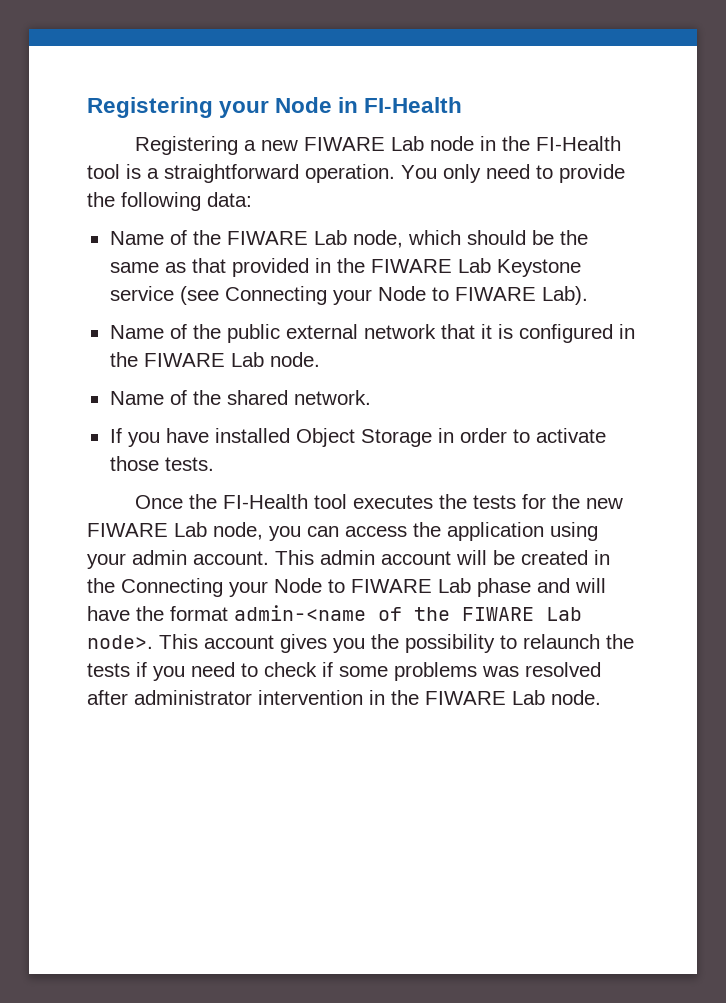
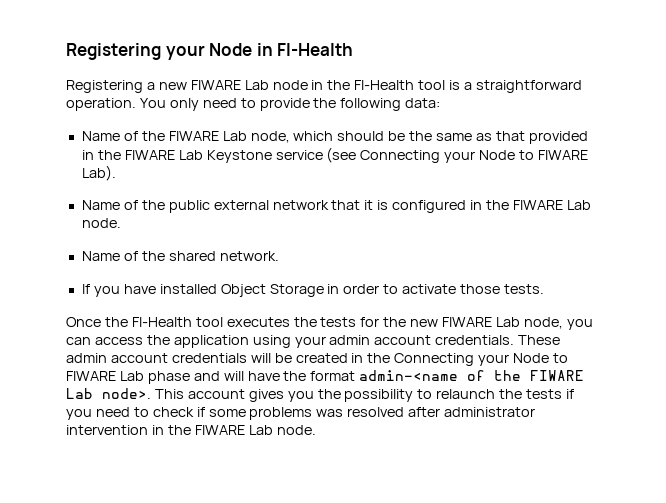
[193,550,451,565] account. This admin account -> [374,335,561,345] [66,353,247,363] account credentials. These admin account credentials

